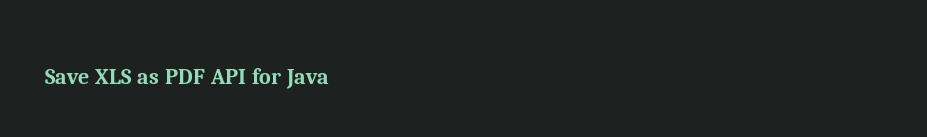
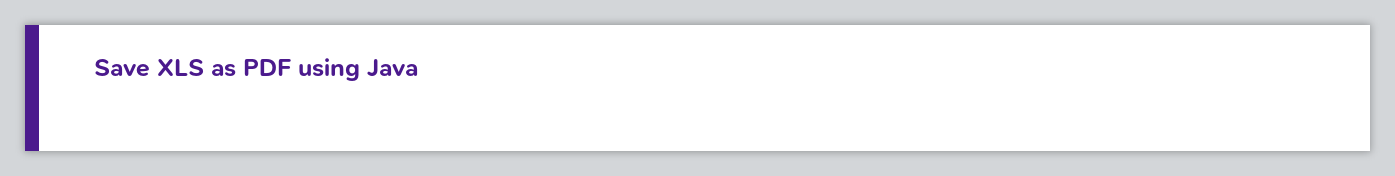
[209,68,281,84] API for -> [298,58,360,81] using

